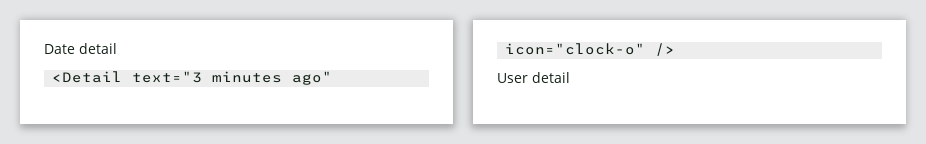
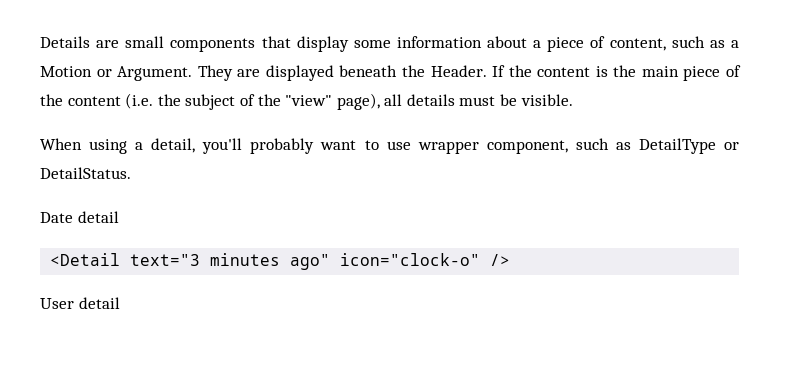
(44, 49) none -> [40,36,739,52] [40,65,741,81] [40,93,573,110] [40,138,739,154] [40,167,131,179] Details are small components that display some information about a piece of content, such as a Motion or Argument. They are displayed beneath the Header. If the content is the main piece of the content (i.e. the subject of the "view" page), all details must be visible. // When using a detail, you'll probably want to use wrapper component, such as DetailType or DetailStatus. //

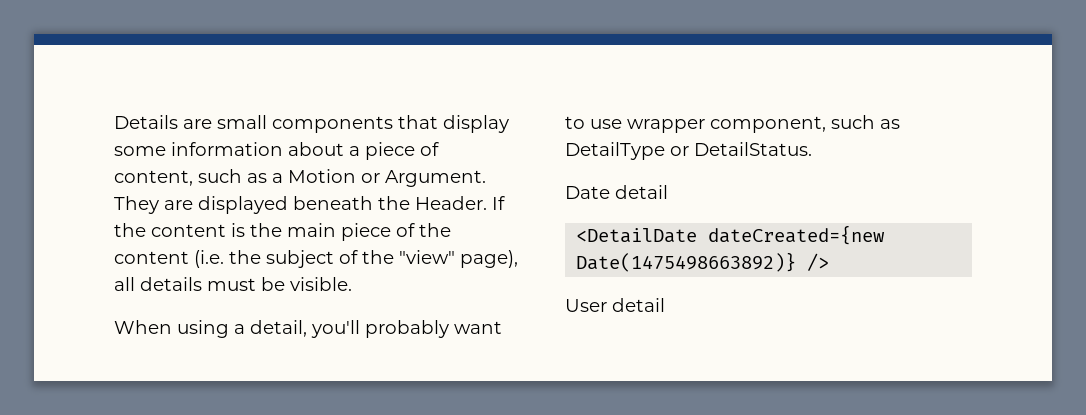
[50,253,481,270] <Detail text="3 minutes ago" icon="clock-o" -> [576,225,886,245] [576,252,797,272] <DetailDate dateCreated={new Date(1475498663892)}

